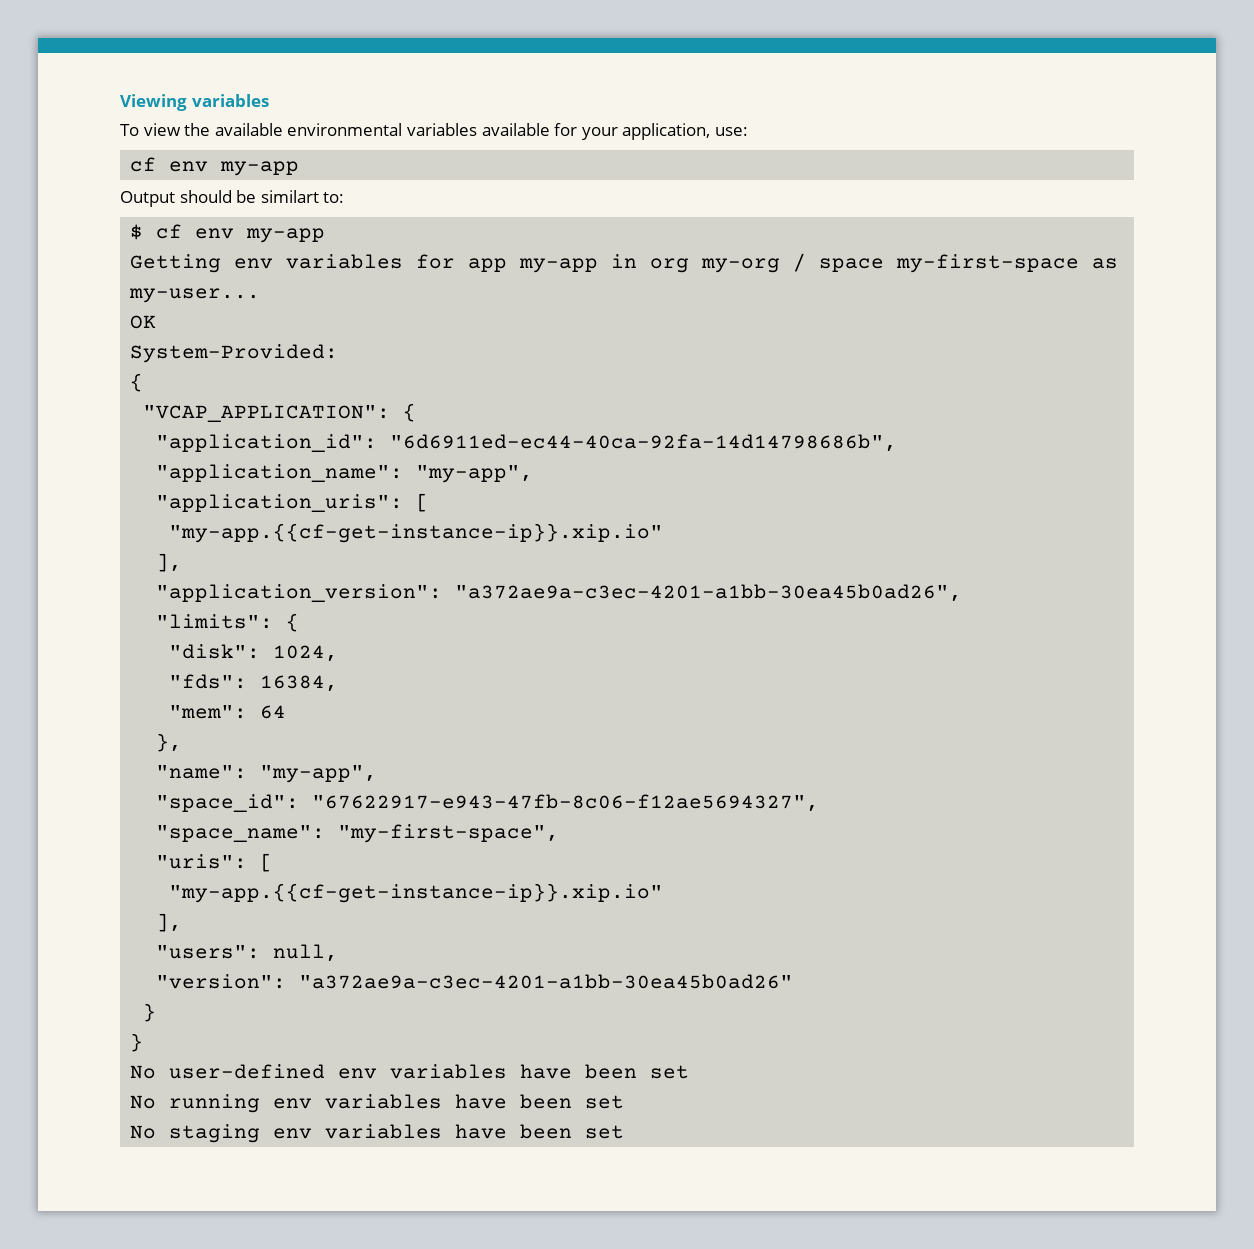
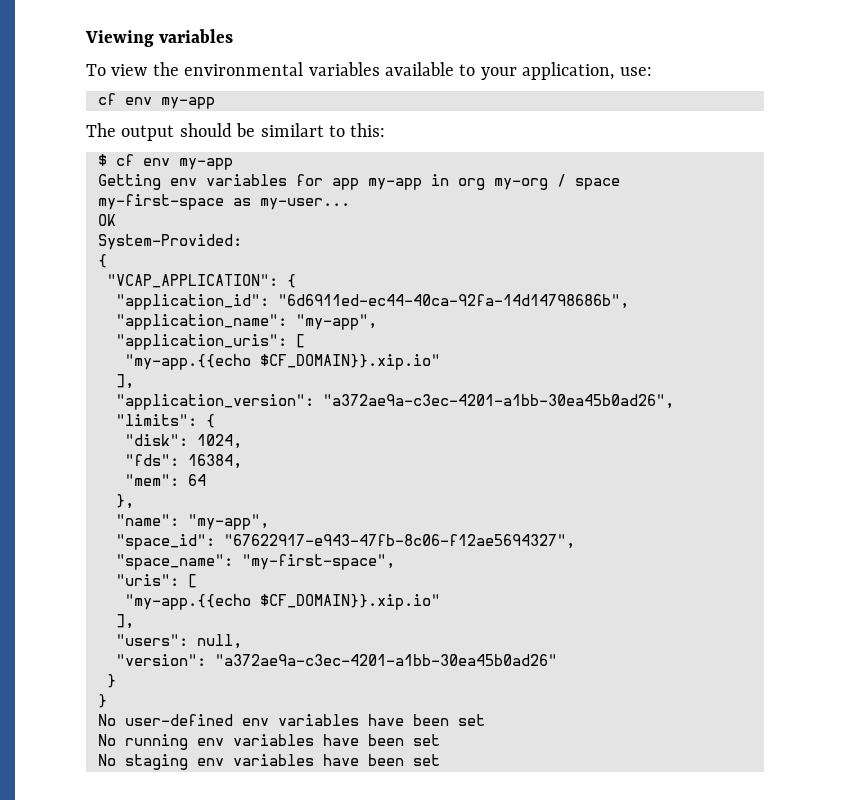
[214,123,283,136] available -> (179, 69) none
[554,123,578,136] for -> [459,64,476,76] to
[120,191,175,207] Output -> [86,123,175,141] The output
[323,192,345,203] to: -> [329,123,386,137] to this:
[169,523,664,543] "my-app.{{cf-get-instance-ip}}.xip.io" -> [125,354,440,370] "my-app.{{echo $CF_DOMAIN}}.xip.io"
[169,883,664,903] "my-app.{{cf-get-instance-ip}}.xip.io" -> [125,594,440,610] "my-app.{{echo $CF_DOMAIN}}.xip.io"

